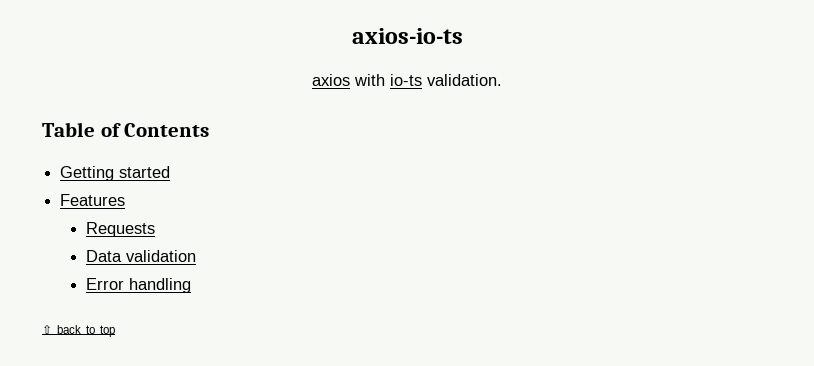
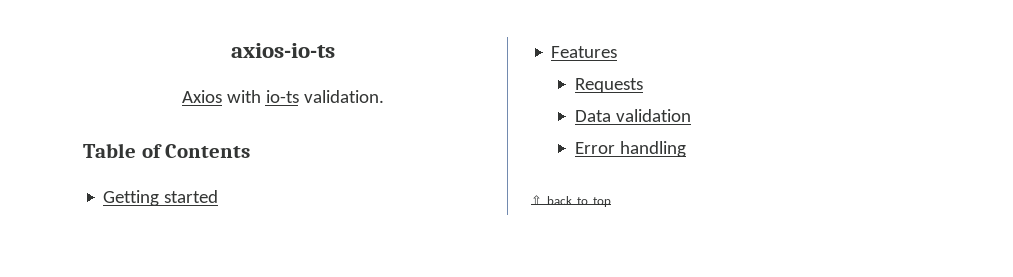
[312,74,350,86] axios -> [181,90,222,103] Axios

